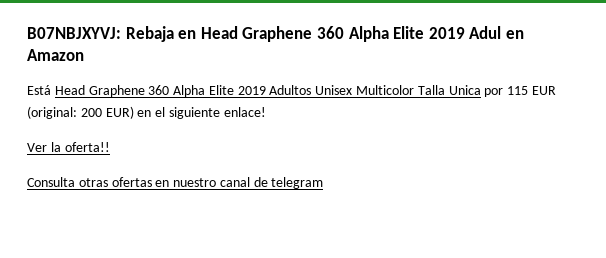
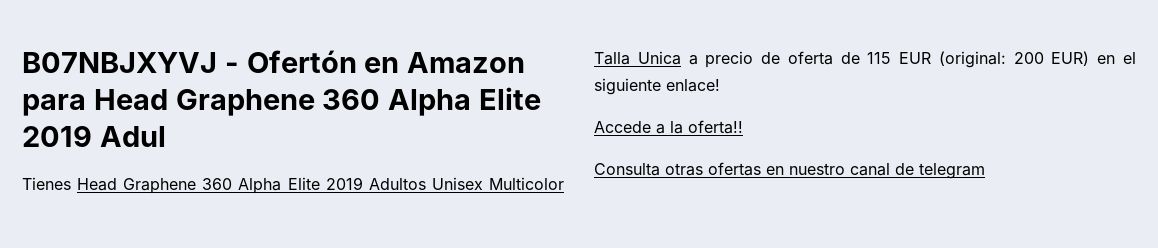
[27,26,197,42] B07NBJXYVJ: Rebaja en -> [22,50,526,73] [22,94,86,116] B07NBJXYVJ - Ofertón en Amazon para
[505,30,524,39] [27,49,84,61] [27,85,51,95] en Amazon // Está -> [22,177,71,190] // Tienes
[484,88,504,97] por -> [688,51,860,68] a precio de oferta de
[27,143,47,152] Ver -> [594,121,665,134] Accede a

